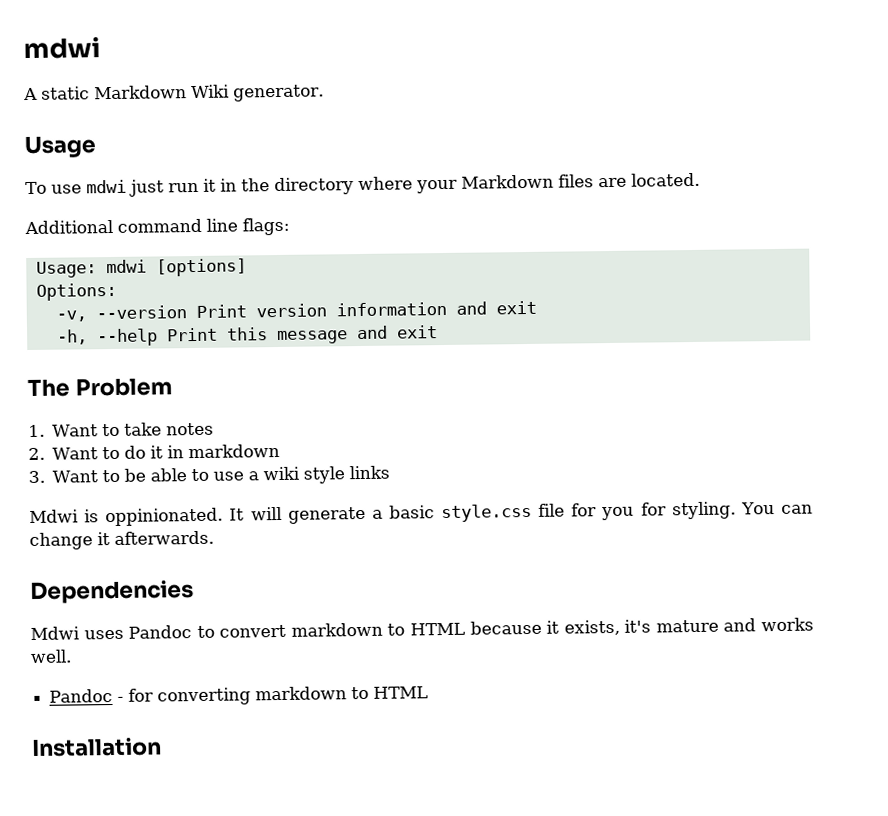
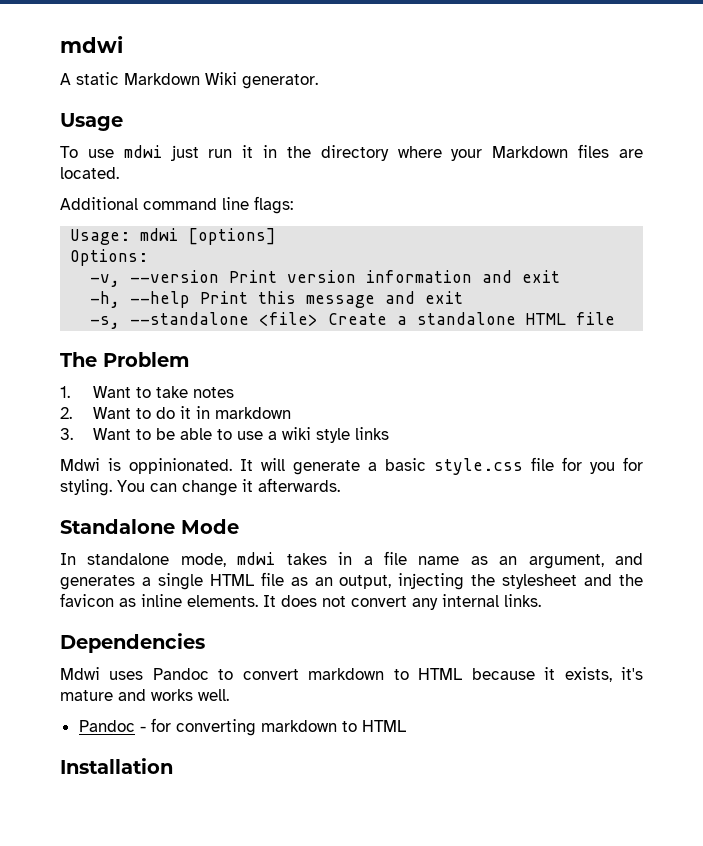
(438, 332) none -> [90,312,616,329] // -s, --standalone <file> Create a standalone HTML file
(214, 537) none -> [60,519,239,534] [60,551,644,569] [60,572,643,590] [60,593,541,610] // Standalone Mode // In standalone mode, mdwi takes in a file name as an argument, and generates a single HTML file as an output, injecting the stylesheet and the favicon as inline elements. It does not convert any internal links.

